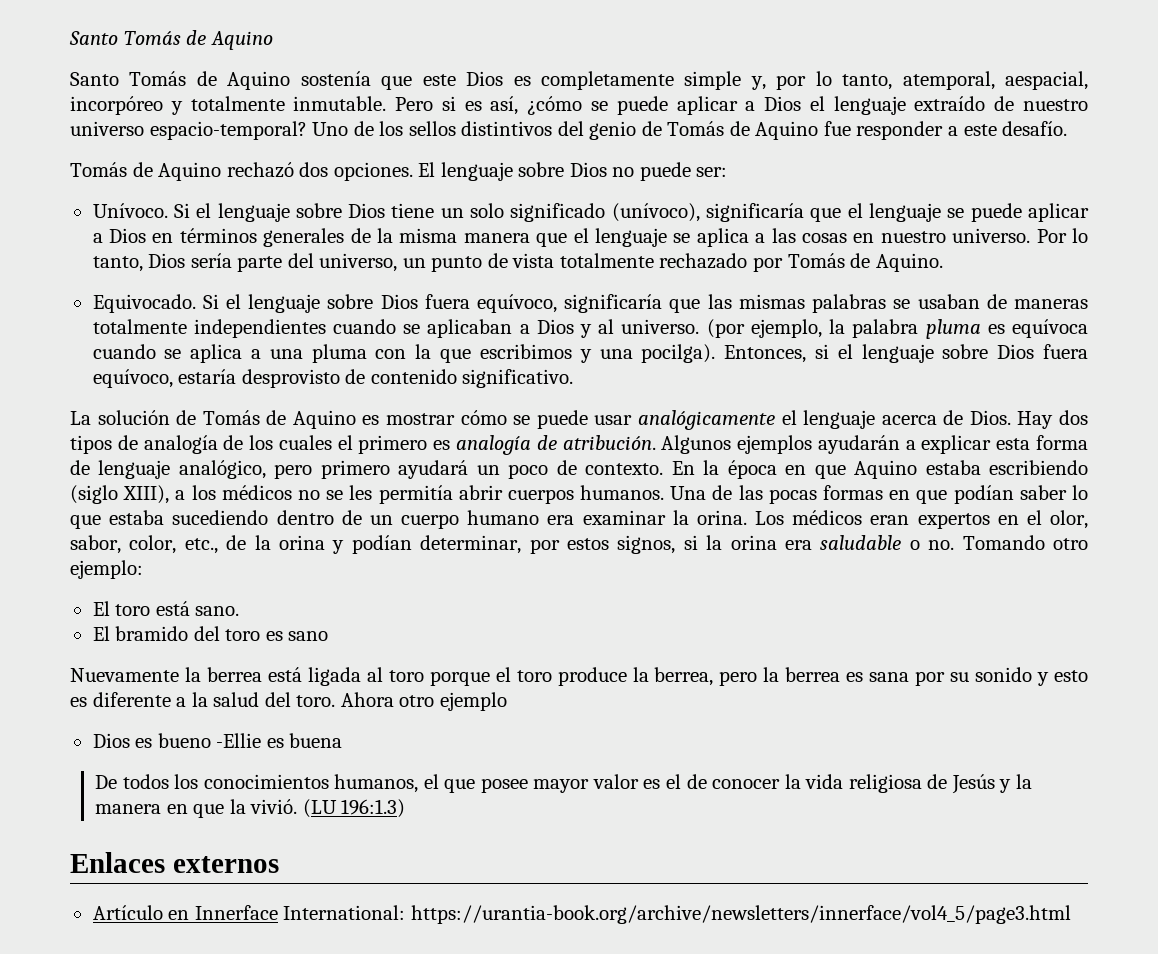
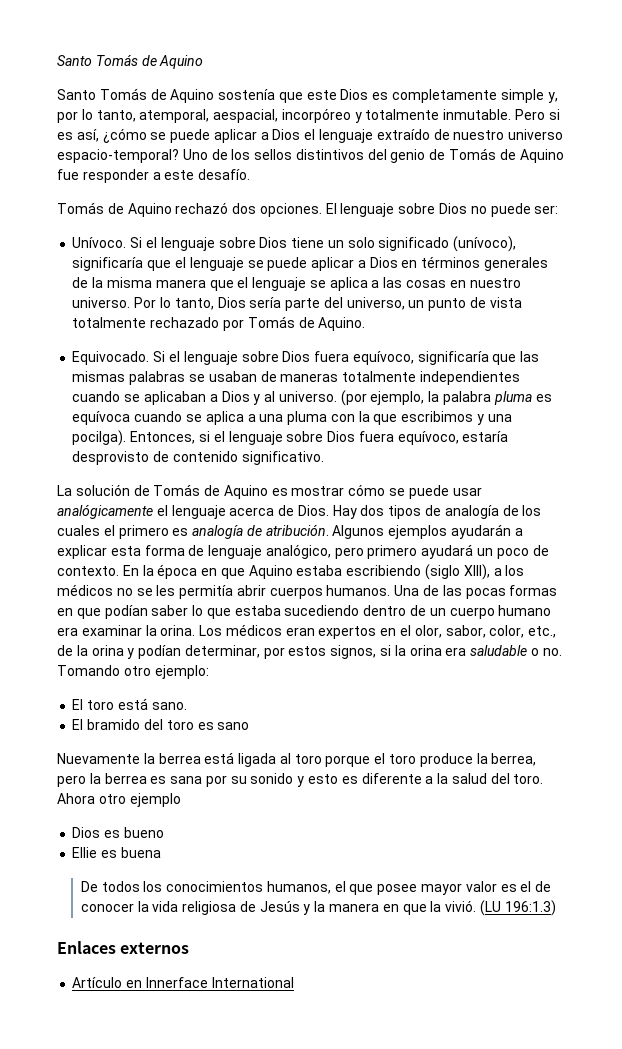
[216,733,262,748] -Ellie -> [72,847,98,858] // Ellie
[283,905,1071,924] International: https://urantia-book.org/archive/newsletters/innerface/vol4_5/page3.html -> [211,977,294,988] International

